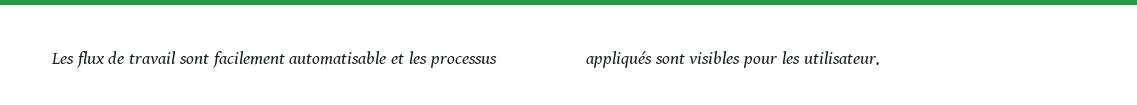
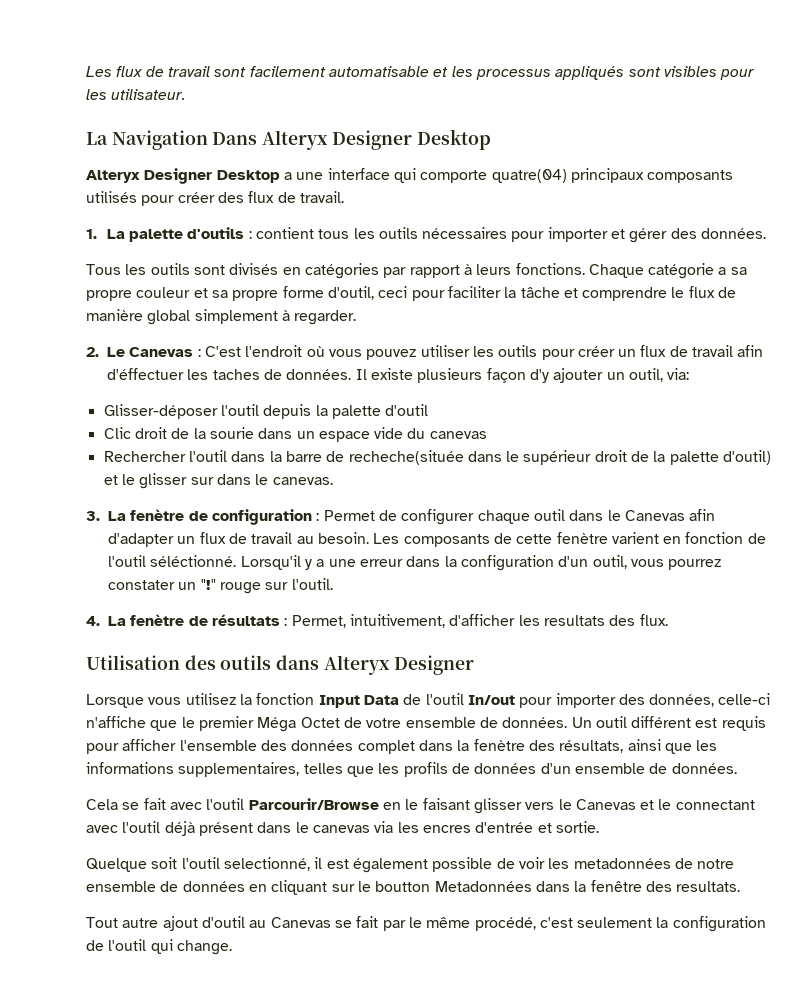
(880, 58) none -> [86,129,491,150] [86,168,734,184] [86,191,344,206] [86,227,767,243] [86,263,747,279] [86,286,737,301] [86,309,357,325] [86,345,764,360] [107,368,690,383] [103,404,429,419] [103,427,487,442] [103,450,772,465] [103,473,333,489] [86,509,716,525] [108,532,766,547] [108,555,722,571] [108,578,333,594] [86,614,668,628] [86,655,474,675] [86,693,771,708] [86,716,766,732] [86,739,718,754] [86,762,737,777] [86,798,755,814] [86,821,599,836] [86,857,735,873] [86,880,741,895] [86,916,766,932] [86,939,232,955] // La Navigation Dans Alteryx Designer Desktop // Alteryx Designer Desktop a une interface qui comporte quatre(04) principaux composants utilisés pour créer des flux de travail. // 1. La palette d'outils : contient tous les outils nécessaires pour importer et gérer des données. // Tous les outils sont divisés en catégories par rapport à leurs fonctions. Chaque catégorie a sa propre couleur et sa propre forme d'outil, ceci pour faciliter la tâche et comprendre le flux de manière global simplement à regarder. // 2. Le Canevas : C'est l'endroit où vous pouvez utiliser les outils pour créer un flux de travail afin d'éffectuer les taches de données. Il existe plusieurs façon d'y ajouter un outil, via: // Glisser-déposer l'outil depuis la palette d'outil // Clic droit de la sourie dans un espace vide du canevas // Rechercher l'outil dans la barre de recheche(située dans le supérieur droit de la palette d'outil) et le glisser sur dans le canevas. // 3. La fenètre de configuration : Permet de configurer chaque outil dans le Canevas afin d'adapter un flux de travail au besoin. Les composants de cette fenètre varient en fonction de l'outil séléctionné. Lorsqu'il y a une erreur dans la configuration d'un outil, vous pourrez constater un "!" rouge sur l'outil. // 4. La fenètre de résultats : Permet, intuitivement, d'afficher les resultats des flux. // Utilisation des outils dans Alteryx Designer // Lorsque vous utilisez la fonction Input Data de l'outil In/out pour importer des données, celle-ci n'affiche que le premier Méga Octet de votre ensemble de données. Un outil différent est requis pour afficher l'ensemble des données complet dans la fenètre des résultats, ainsi que les informations supplementaires, telles que les profils de données d'un ensemble de données. // Cela se fait avec l'outil Parcourir/Browse en le faisant glisser vers le Canevas et le connectant avec l'outil déjà présent dans le canevas via les encres d'entrée et sortie. // Quelque soit l'outil selectionné, il est également possible de voir les metadonnées de notre ensemble de données en cliquant sur le boutton Metadonnées dans la fenêtre des resultats. // Tout autre ajout d'outil au Canevas se fait par le même procédé, c'est seulement la configuration de l'outil qui change.

